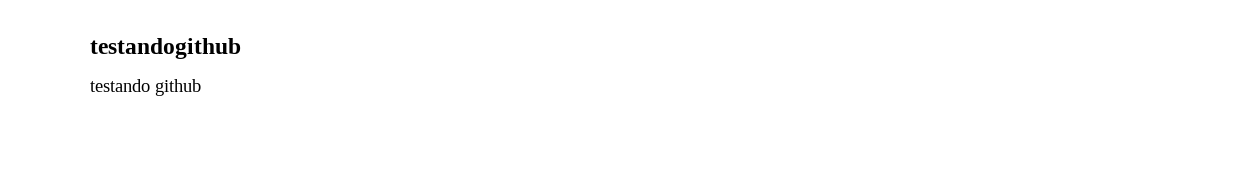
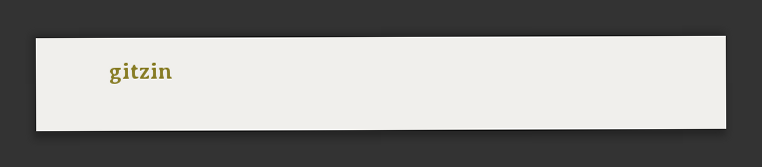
[90,38,241,59] [90,79,201,96] testandogithub // testando github -> [108,62,173,84] gitzin

